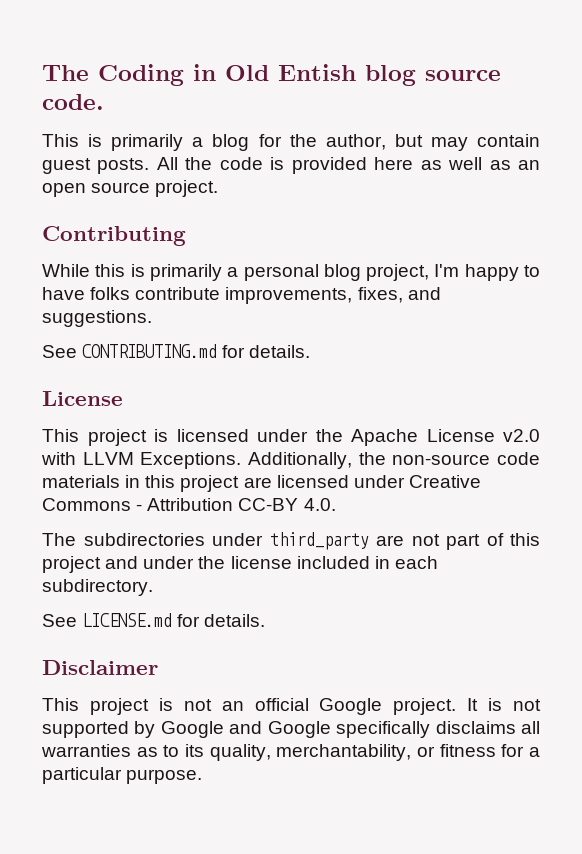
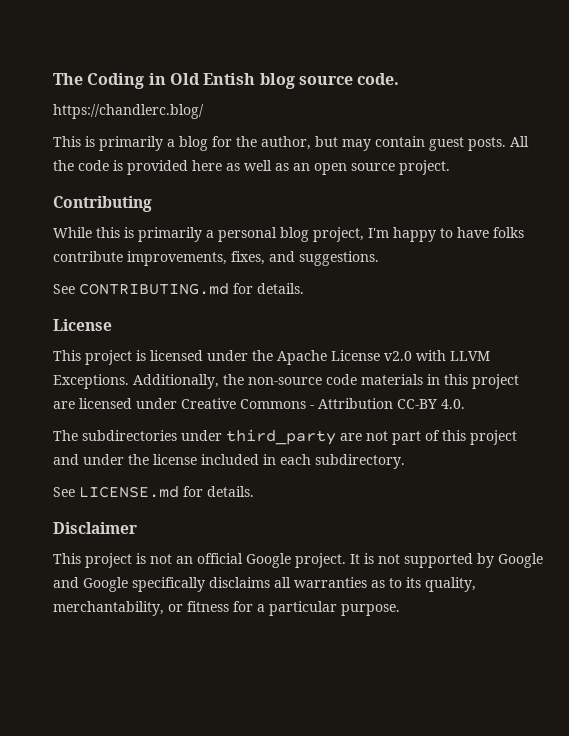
(104, 102) none -> [53,104,204,119] // https://chandlerc.blog/

